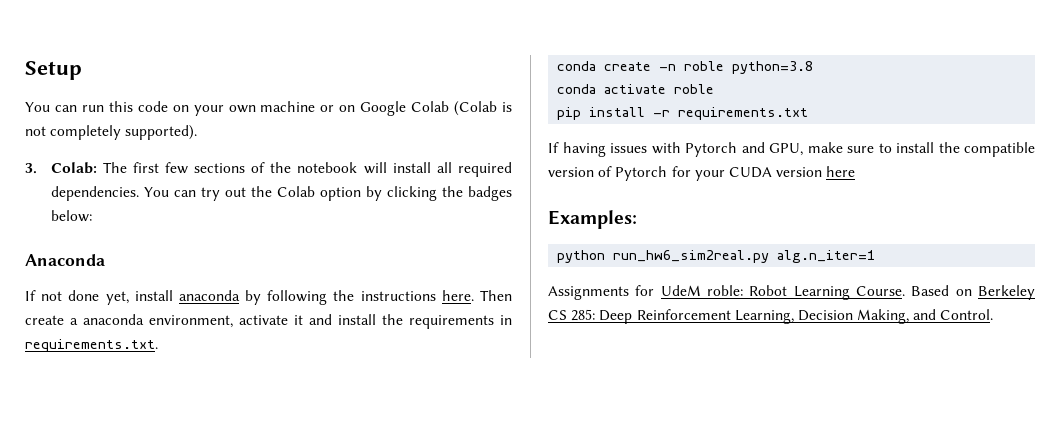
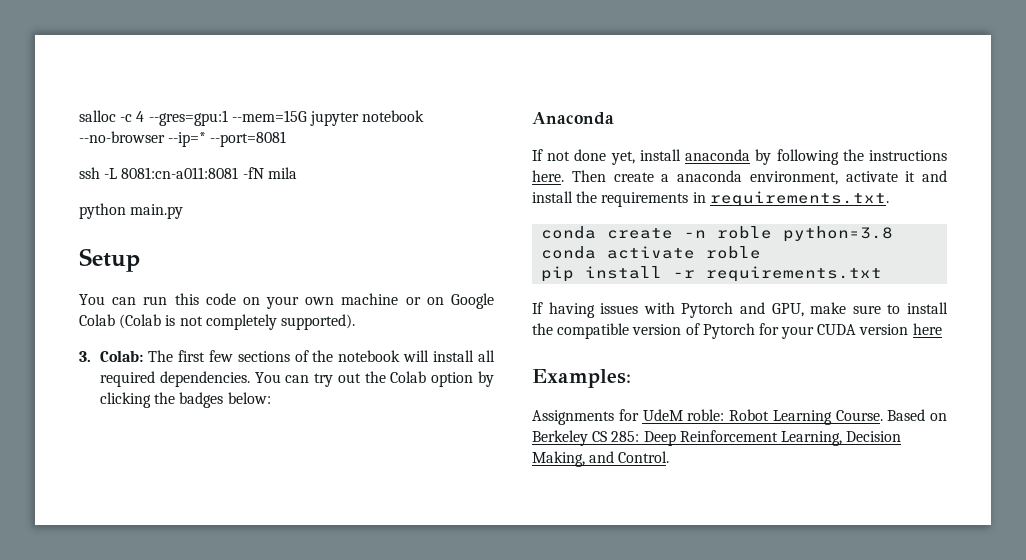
(25, 70) none -> [79,110,425,126] [79,131,287,147] [79,167,297,179] [79,203,184,219] salloc -c 4 --gres=gpu:1 --mem=15G jupyter notebook --no-browser --ip=* --port=8081 // ssh -L 8081:cn-a011:8081 -fN mila // python main.py //
[557,250,876,263] // python run_hw6_sim2real.py alg.n_iter=1 -> (631, 378) none

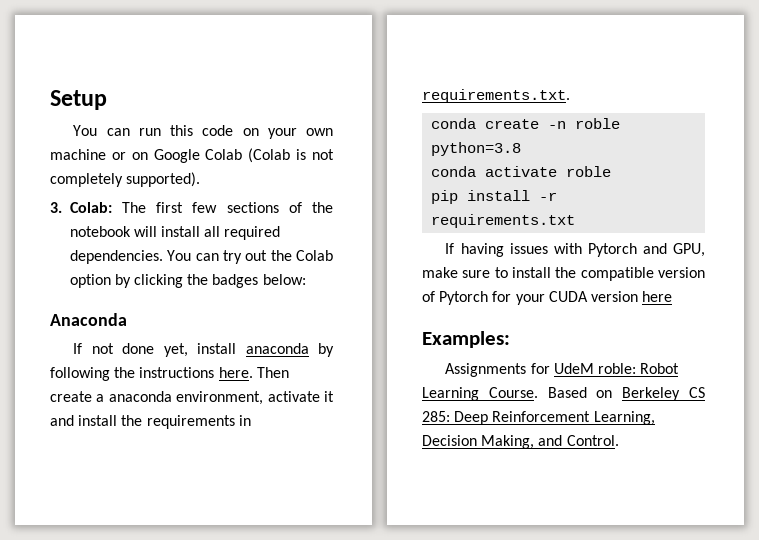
[79,110,425,126] [79,131,287,147] [79,167,297,179] [79,203,184,219] salloc -c 4 --gres=gpu:1 --mem=15G jupyter notebook --no-browser --ip=* --port=8081 // ssh -L 8081:cn-a011:8081 -fN mila // python main.py // -> (50, 100) none

